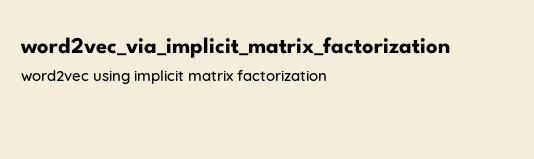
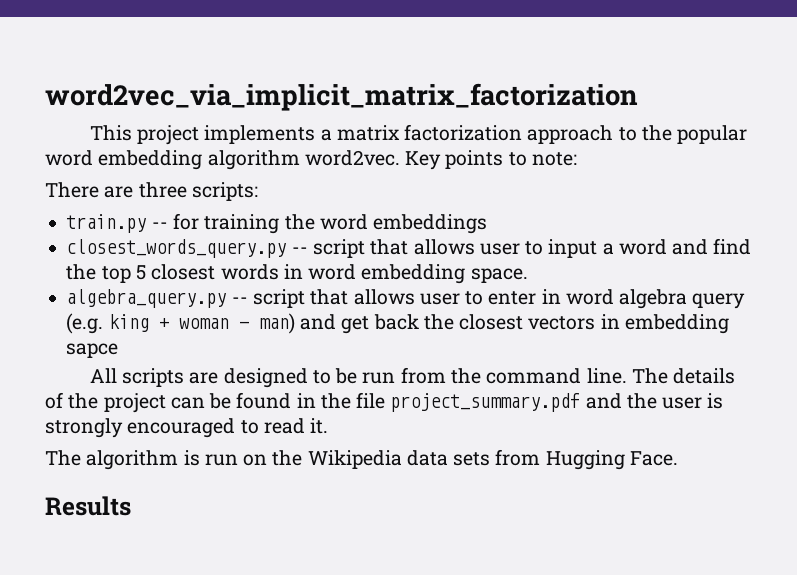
[21,70,328,84] word2vec using implicit matrix factorization -> [89,124,748,145] [45,150,577,170] [45,182,258,201] [66,213,488,234] [66,238,752,258] [66,264,528,284] [66,289,746,309] [66,313,729,334] [66,343,119,358] [89,367,736,388] [45,392,724,413] [45,418,329,438] [45,449,678,470] [45,496,131,516] This project implements a matrix factorization approach to the popular word embedding algorithm word2vec. Key points to note: // There are three scripts: // train.py -- for training the word embeddings // closest_words_query.py -- script that allows user to input a word and find the top 5 closest words in word embedding space. // algebra_query.py -- script that allows user to enter in word algebra query (e.g. king + woman - man) and get back the closest vectors in embedding sapce // All scripts are designed to be run from the command line. The details of the project can be found in the file project_summary.pdf and the user is strongly encouraged to read it. // The algorithm is run on the Wikipedia data sets from Hugging Face. // Results

